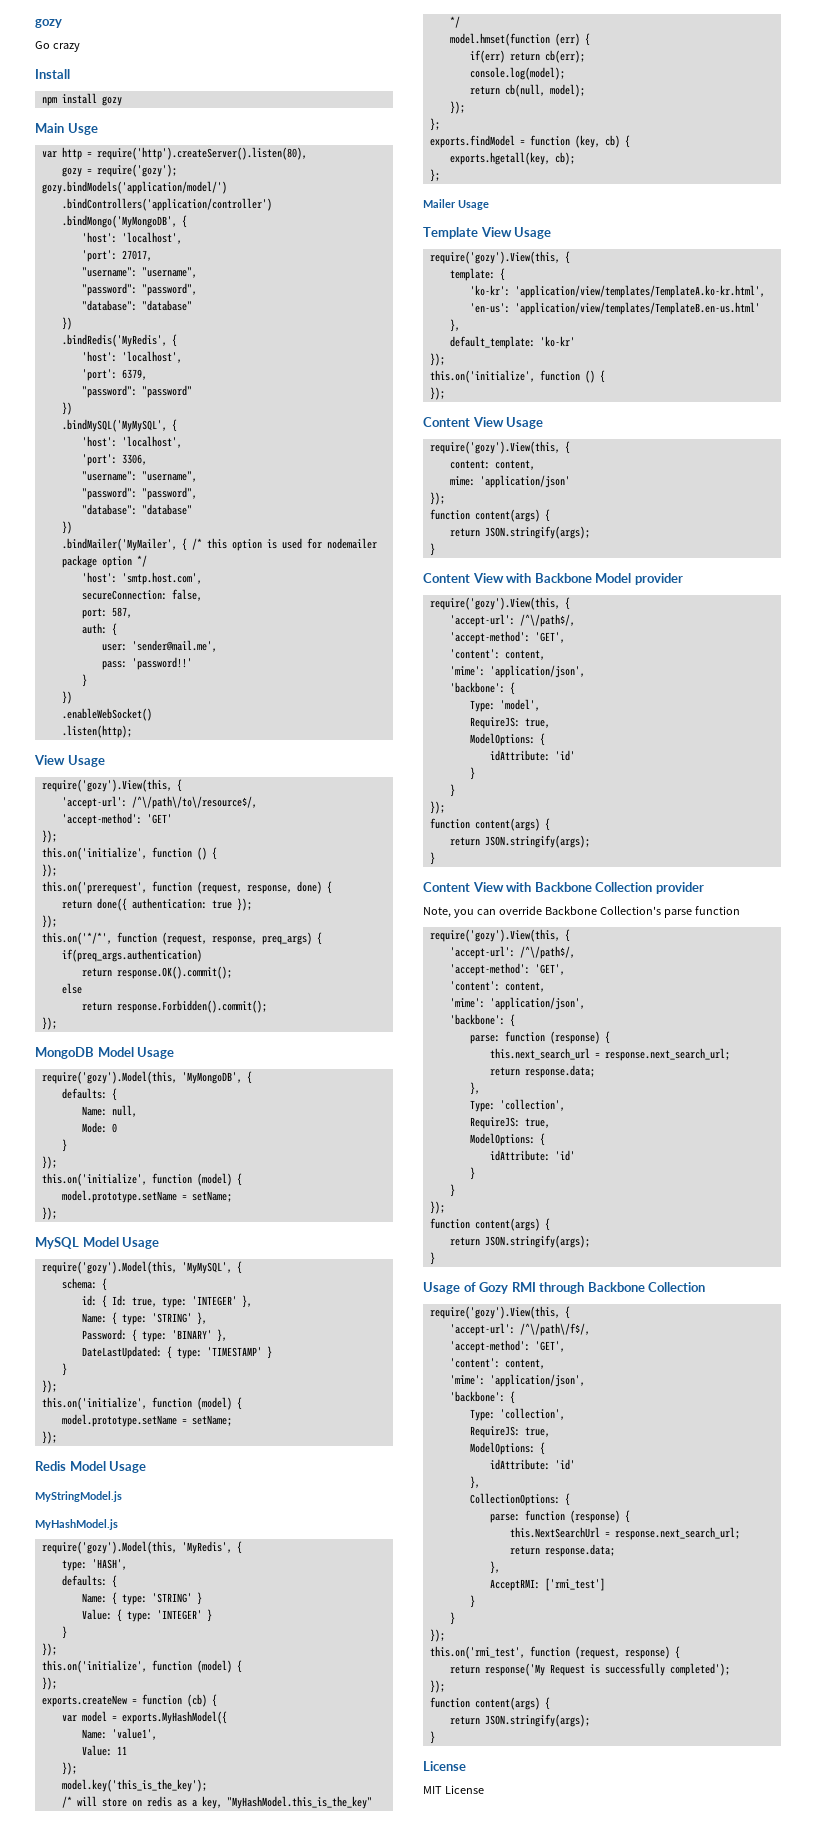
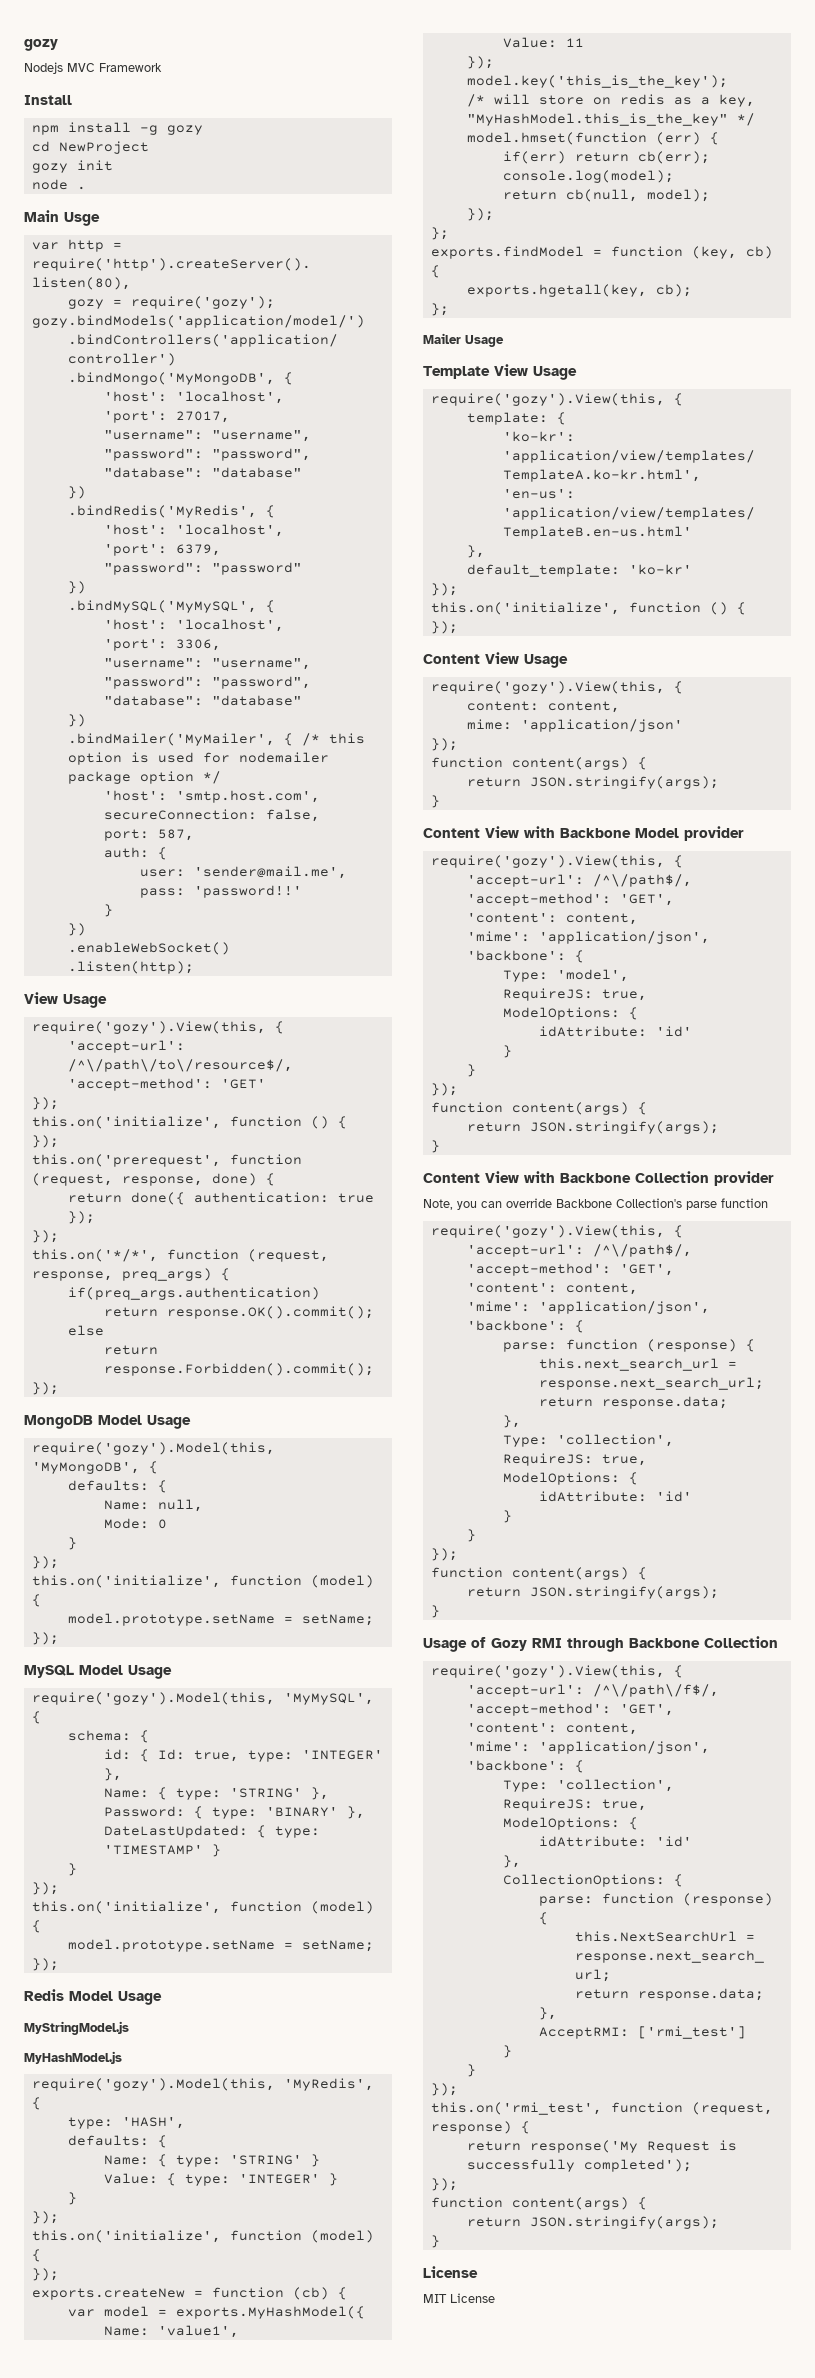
[35,19,62,28] [35,41,80,52] gozy // Go crazy -> [24,39,58,51] [24,62,162,74] gozy // Nodejs MVC Framework
[101,96,122,106] gozy -> [139,125,203,135] [31,141,149,154] [31,160,113,173] [31,179,86,190] -g gozy // cd NewProject // gozy init // node .

